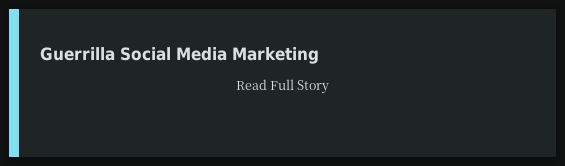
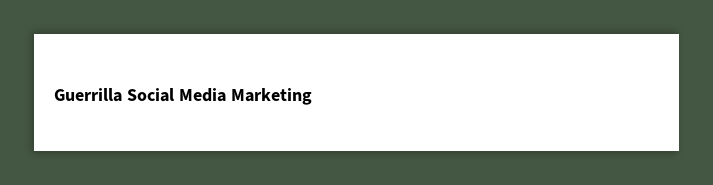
[235,79,330,94] // Read Full Story -> (312, 96) none

